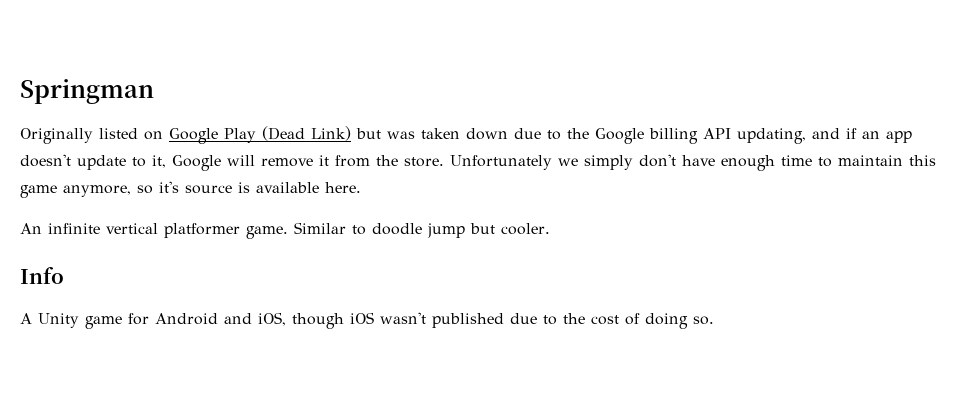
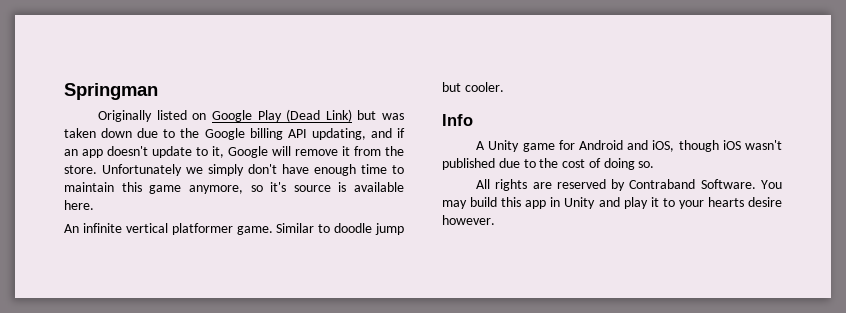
(714, 320) none -> [476,179,782,191] [442,197,782,209] [442,215,495,225] // All rights are reserved by Contraband Software. You may build this app in Unity and play it to your hearts desire however.

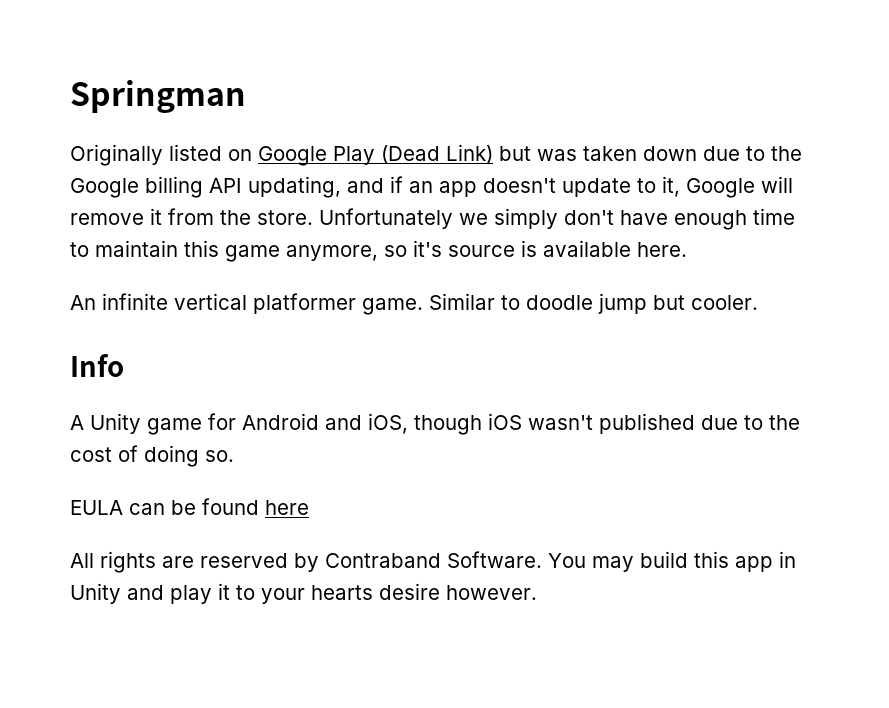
(655, 164) none -> [70,498,309,515] // EULA can be found here

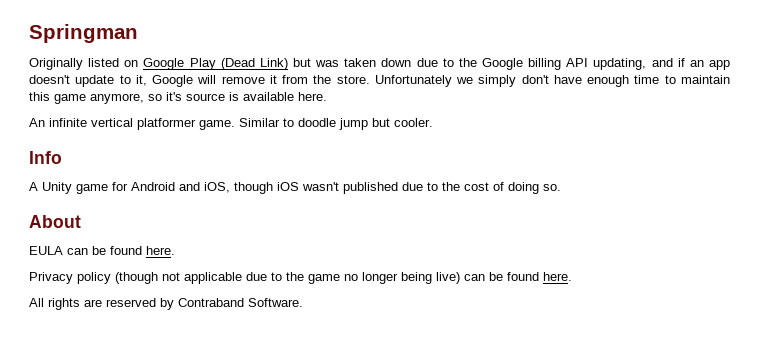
(234, 456) none -> [29,215,81,228] // About
[265,500,309,515] here -> [146,246,175,255] [29,272,572,284] here. // Privacy policy (though not applicable due to the game no longer being live) can be found here.
[548,551,796,572] [70,583,537,604] You may build this app in Unity and play it to your hearts desire however. -> (303, 302) none

